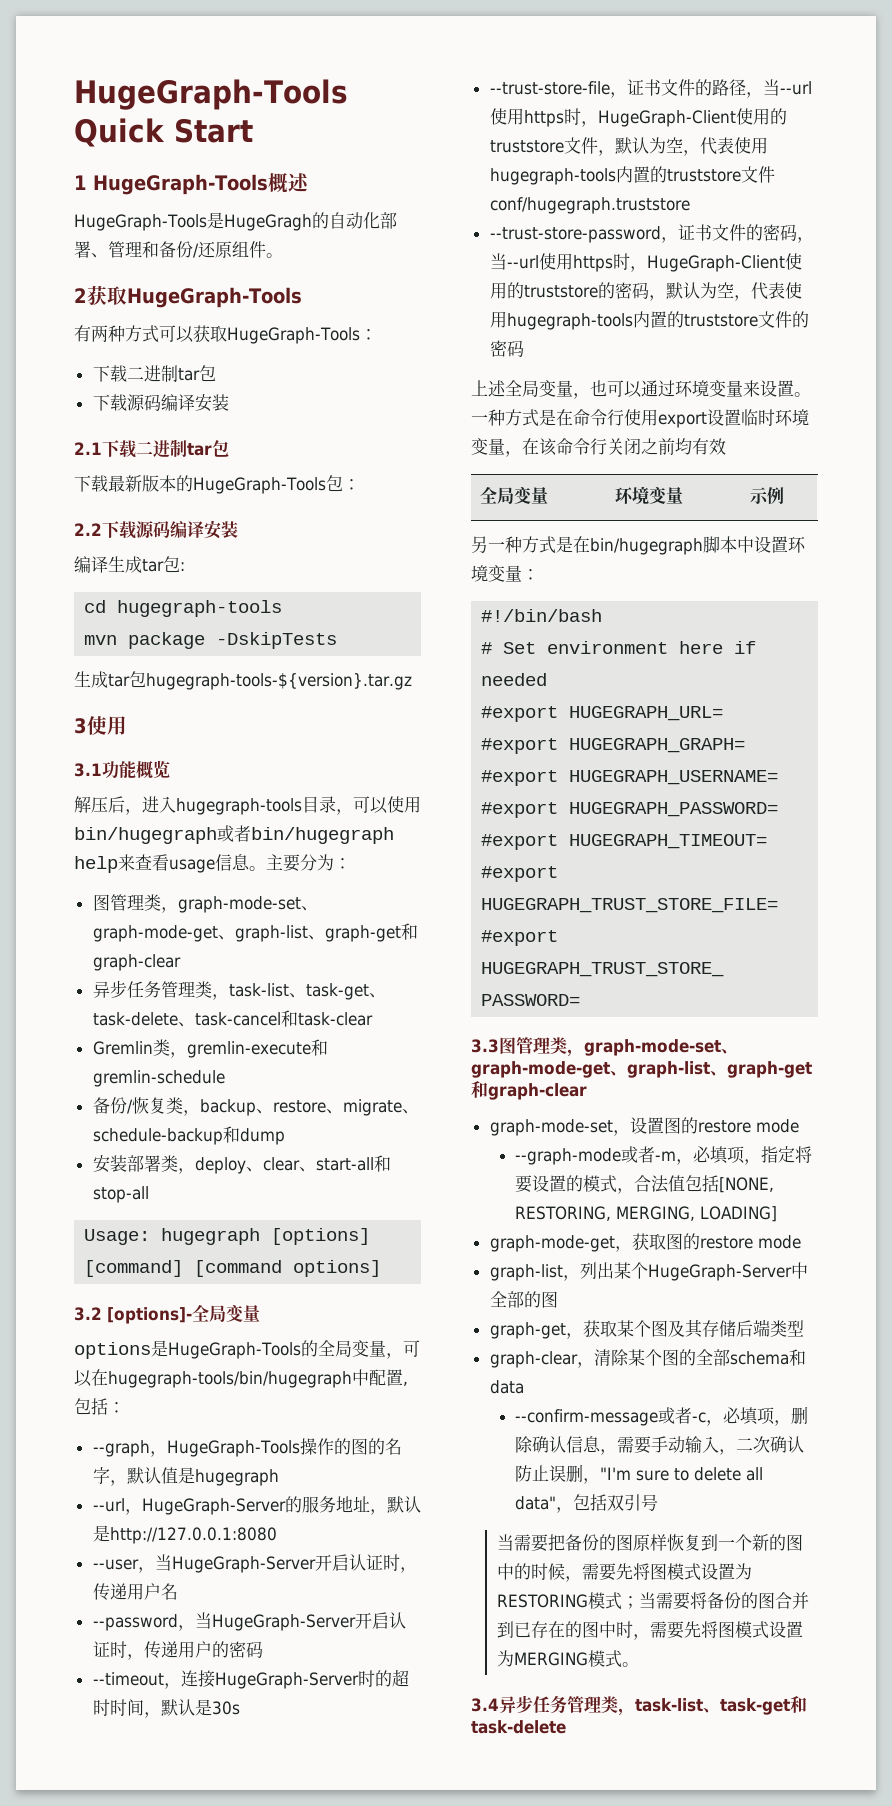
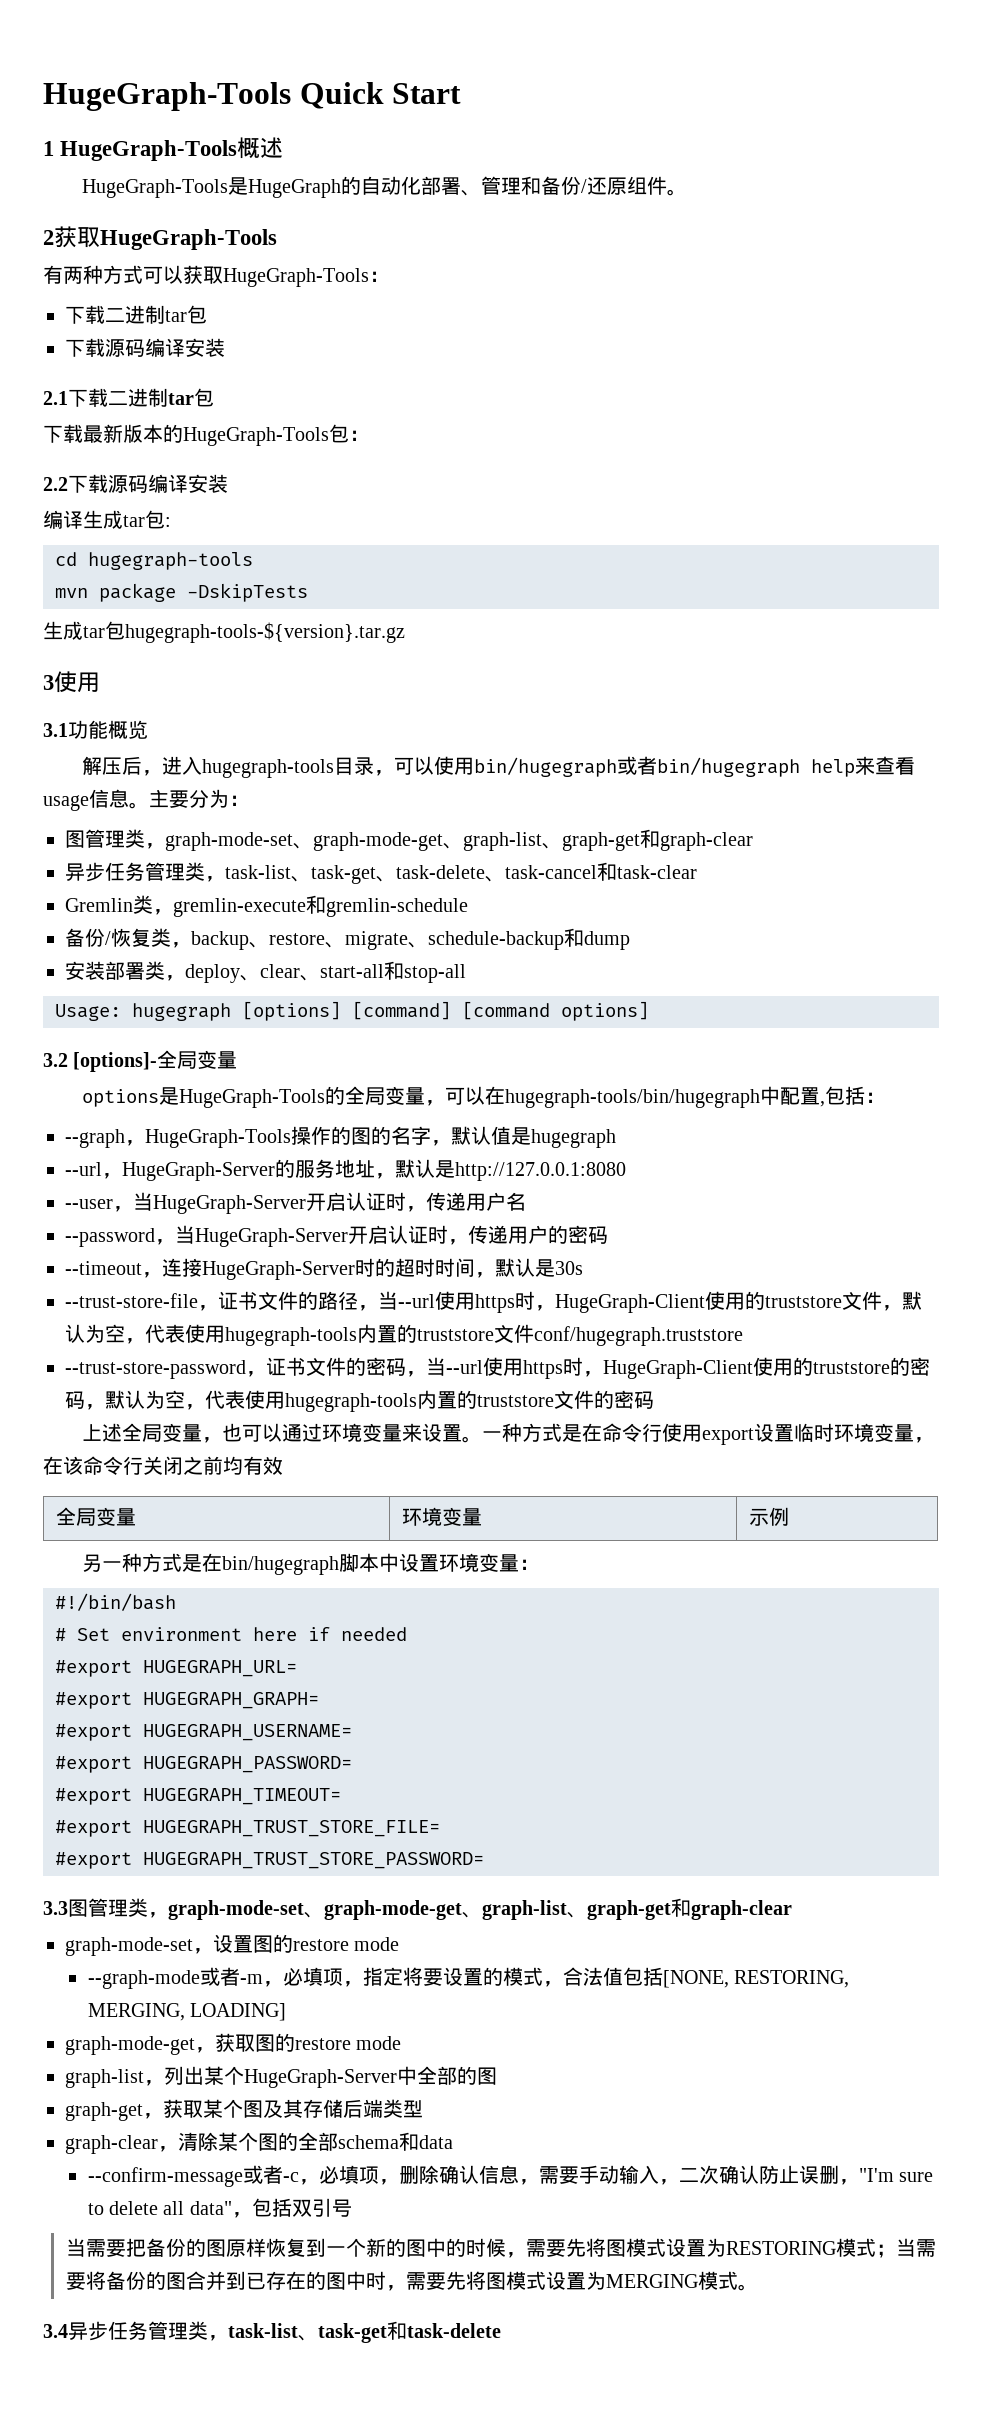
[223,214,312,231] HugeGragh -> [248,179,342,198] HugeGraph

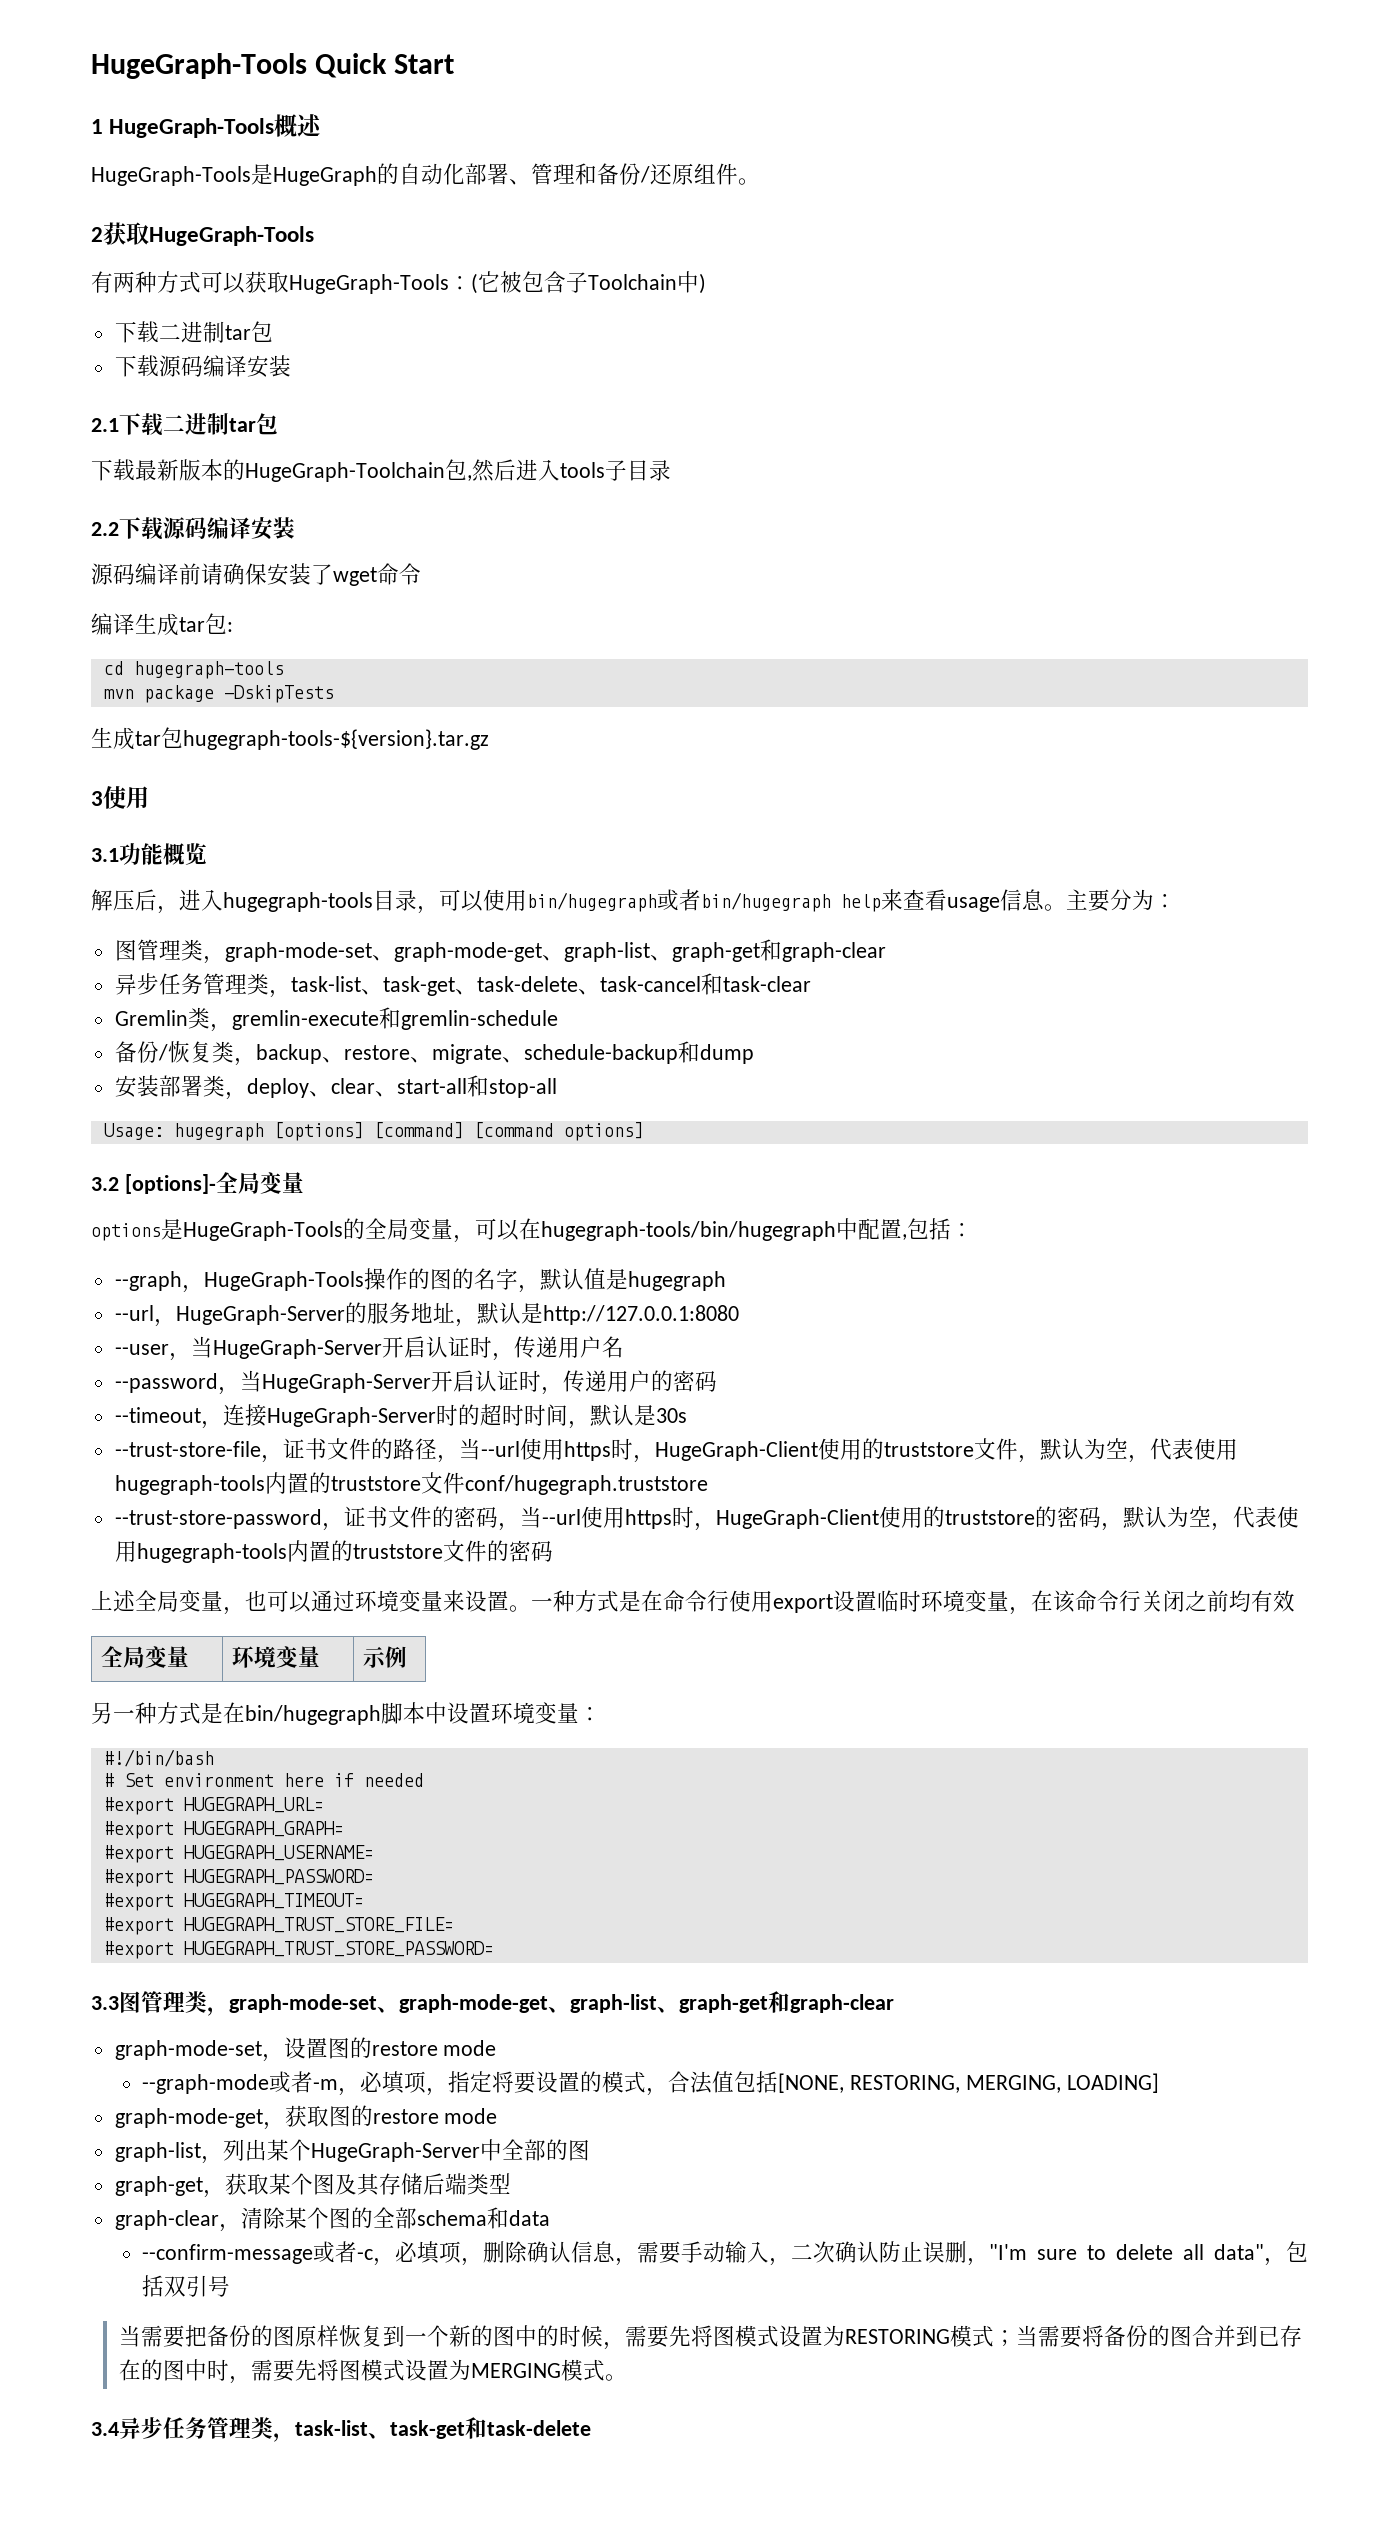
(389, 276) none -> [471,271,706,294] (它被包含子Toolchain中)
[183,424,369,446] HugeGraph-Tools包： -> [245,459,671,482] HugeGraph-Toolchain包,然后进入tools子目录
(228, 483) none -> [91,563,421,586] // 源码编译前请确保安装了wget命令

